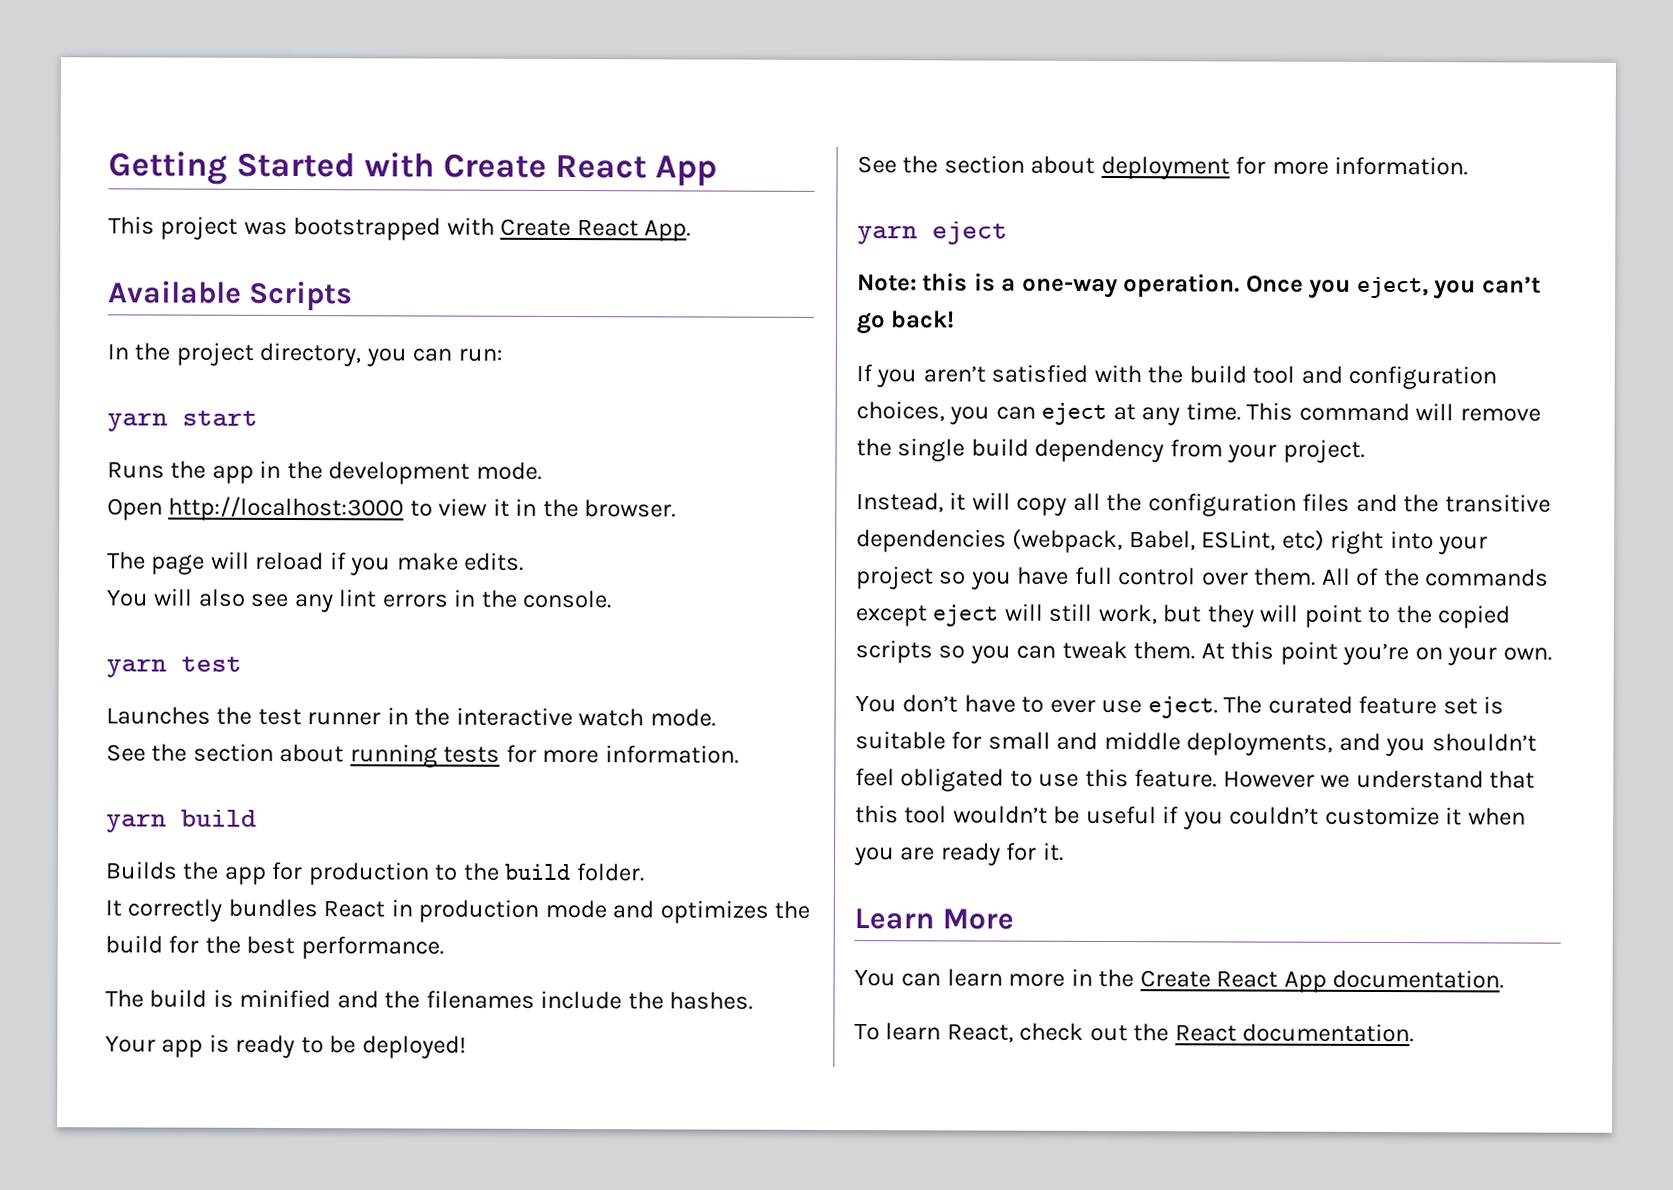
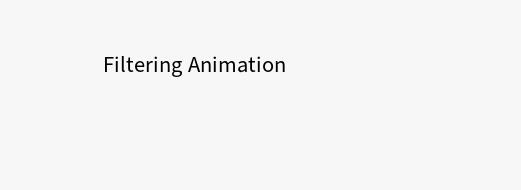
[108,151,718,186] [108,216,692,242] [108,280,354,312] [107,342,503,367] [107,410,258,432] [107,460,542,485] [107,496,677,522] [107,551,525,576] [106,588,613,613] [106,656,242,678] [106,706,716,727] [106,743,739,768] [106,809,257,833] [105,861,645,886] [105,898,811,924] [105,935,444,960] [105,989,754,1010] [105,1034,467,1059] [857,155,1469,180] [857,221,1008,245] [857,272,1541,300] [856,310,956,335] [856,364,1498,390] [856,401,1541,426] [856,438,1365,463] [856,492,1551,517] [856,528,1489,555] [856,566,1550,590] [855,603,1511,629] [855,640,1552,666] [855,694,1505,719] [855,731,1537,757] [855,768,1536,792] [855,805,1526,830] [854,842,1064,866] [854,908,1015,930] [854,968,1505,993] [854,1022,1415,1043] Getting Started with Create React App // This project was bootstrapped with Create React App. // Available Scripts // In the project directory, you can run: // yarn start // Runs the app in the development mode. // Open http://localhost:3000 to view it in the browser. // The page will reload if you make edits. // You will also see any lint errors in the console. // yarn test // Launches the test runner in the interactive watch mode. // See the section about running tests for more information. // yarn build // Builds the app for production to the build folder. // It correctly bundles React in production mode and optimizes the build for the best performance. // The build is minified and the filenames include the hashes. // Your app is ready to be deployed! // See the section about deployment for more information. // yarn eject // Note: this is a one-way operation. Once you eject, you can’t go back! // If you aren’t satisfied with the build tool and configuration choices, you can eject at any time. This command will remove the single build dependency from your project. // Instead, it will copy all the configuration files and the transitive dependencies (webpack, Babel, ESLint, etc) right into your project so you have full control over them. All of the commands except eject will still work, but they will point to the copied scripts so you can tweak them. At this point you’re on your own. // You don’t have to ever use eject. The curated feature set is suitable for small and middle deployments, and you shouldn’t feel obligated to use this feature. However we understand that this tool wouldn’t be useful if you couldn’t customize it when you are ready for it. // Learn More // You can learn more in the Create React App documentation. // To learn React, check out the React documentation. -> [103,56,287,77] Filtering Animation

